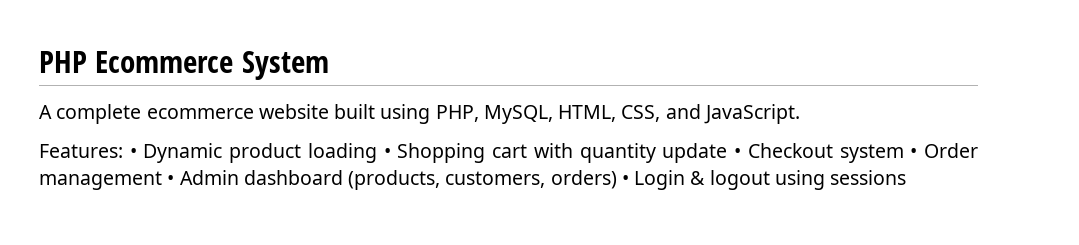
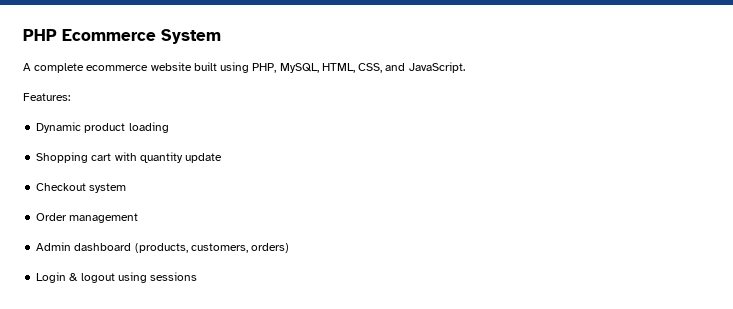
[129,148,137,158] • -> (70, 97) //
[383,148,391,158] • -> (169, 127) //
[734,148,742,158] • -> (223, 158) //
[910,148,918,158] • -> (127, 188) //
[167,175,175,185] • -> (139, 218) //
[621,175,629,185] • -> (290, 248) //

